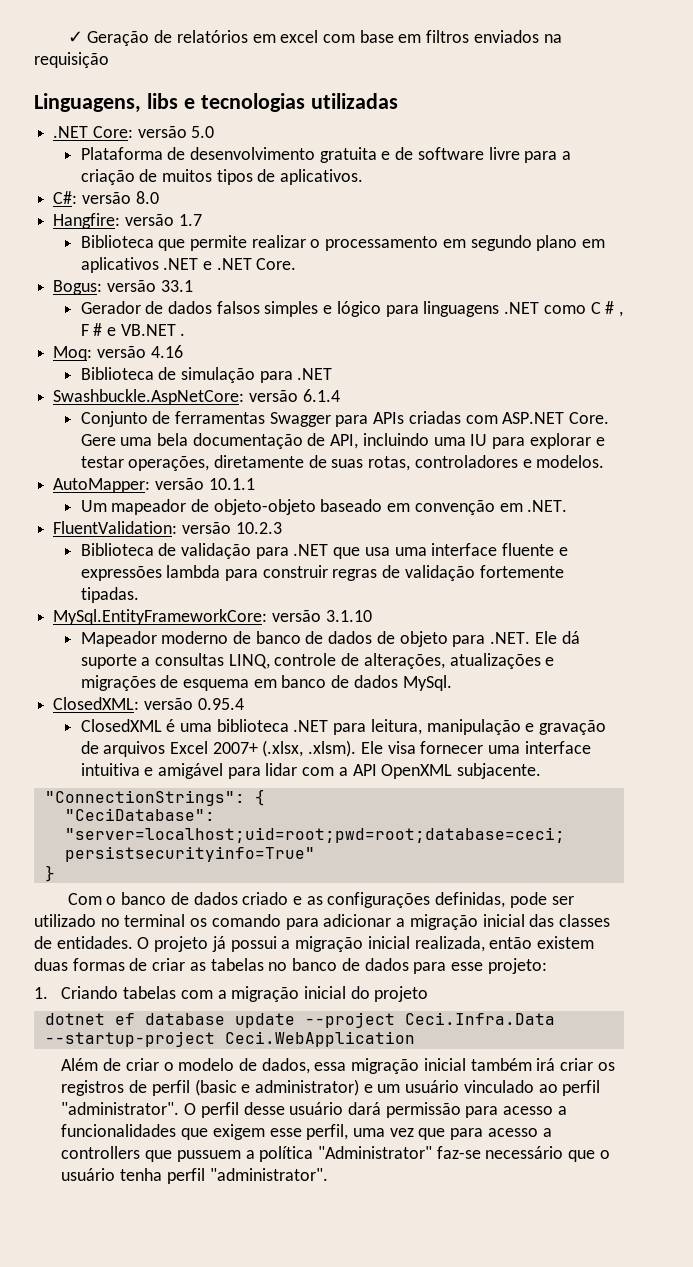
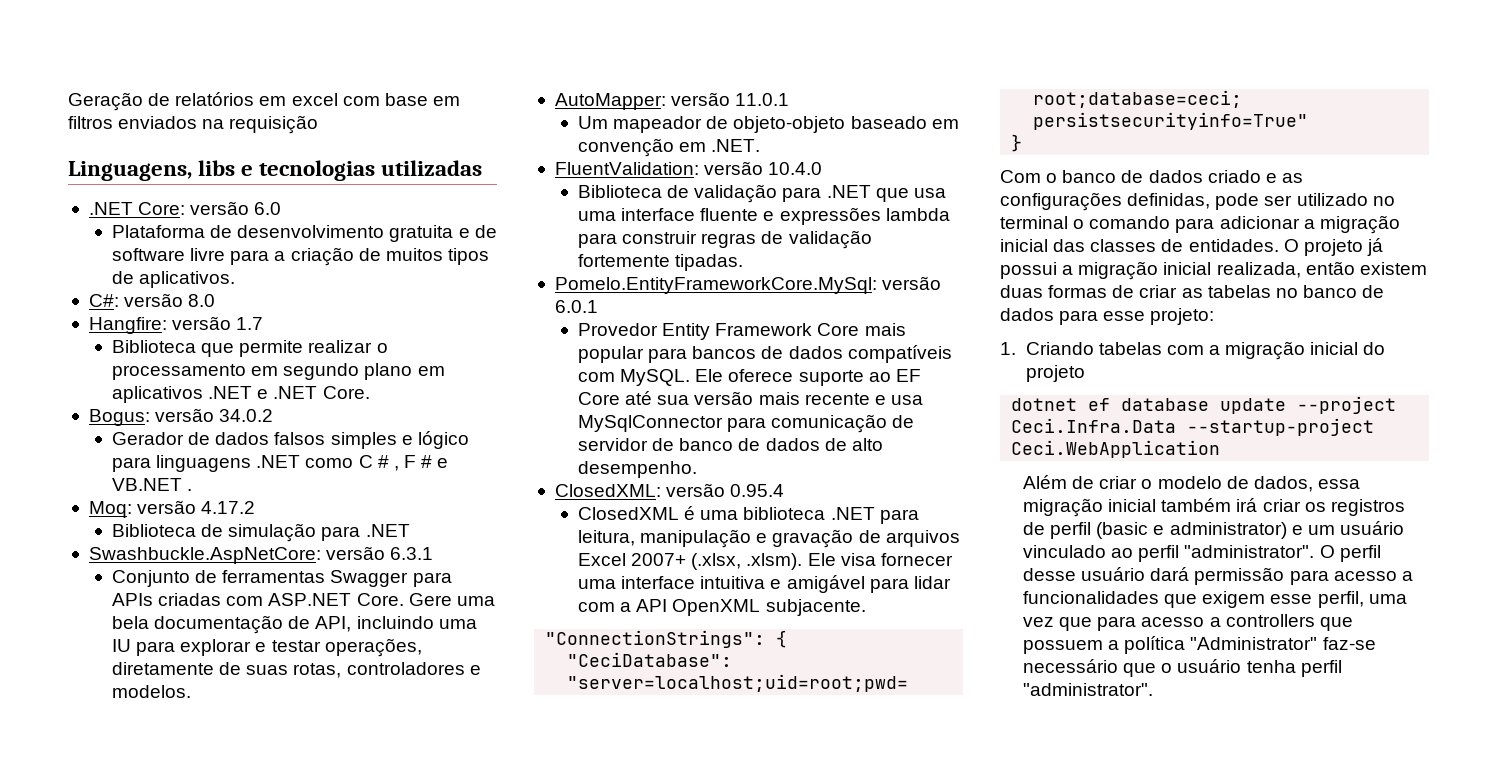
[67,31,83,43] ✓ -> (68, 101) none
[191,126,215,138] 5.0 -> [254,202,282,215] 6.0
[160,280,193,292] 33.1 -> [219,409,274,422] 34.0.2
[150,345,183,358] 4.16 -> [201,501,256,514] 4.17.2
[302,389,340,402] 6.1.4 -> [390,547,434,560] 6.3.1
[208,478,255,490] 10.1.1 -> [735,93,790,106] 11.0.1
[235,522,282,534] 10.2.3 -> [768,162,823,175] 10.4.0
[53,609,372,625] [80,631,229,647] MySql.EntityFrameworkCore: versão 3.1.10 // Mapeador moderno -> [554,276,942,294] [554,300,598,313] [577,323,906,340] [577,345,952,363] [577,369,921,386] [577,391,923,405] [577,414,915,433] [577,438,648,451] Pomelo.EntityFrameworkCore.MySql: versão 6.0.1 // Provedor Entity Framework Core mais popular para bancos de dados compatíveis com MySQL. Ele oferece suporte ao EF Core até sua versão mais recente e usa MySqlConnector para comunicação de servidor
[399,631,580,647] [80,653,555,669] [80,675,452,691] objeto para .NET. Ele dá suporte a consultas LINQ, controle de alterações, atualizações e migrações de esquema em banco de dados MySql. -> [851,438,883,451] [577,461,697,478] alto desempenho.
[190,918,208,927] os -> [1073,219,1085,229] o
[176,1150,241,1162] pussuem -> [1023,640,1104,654] possuem

